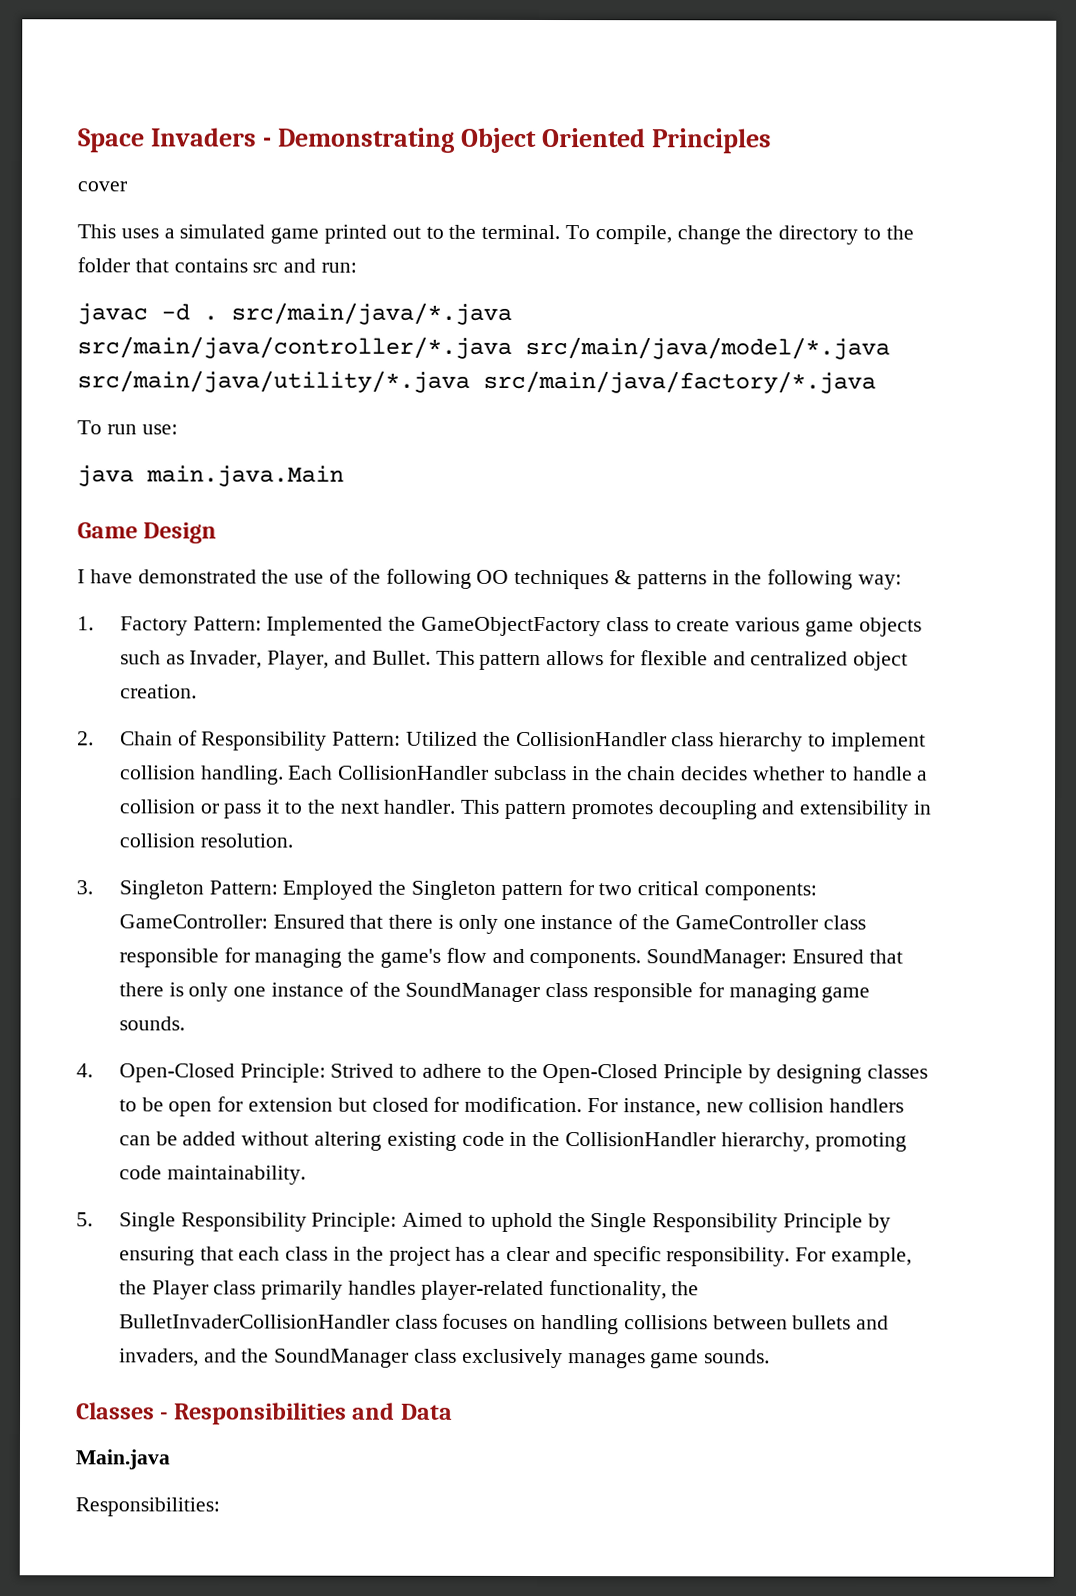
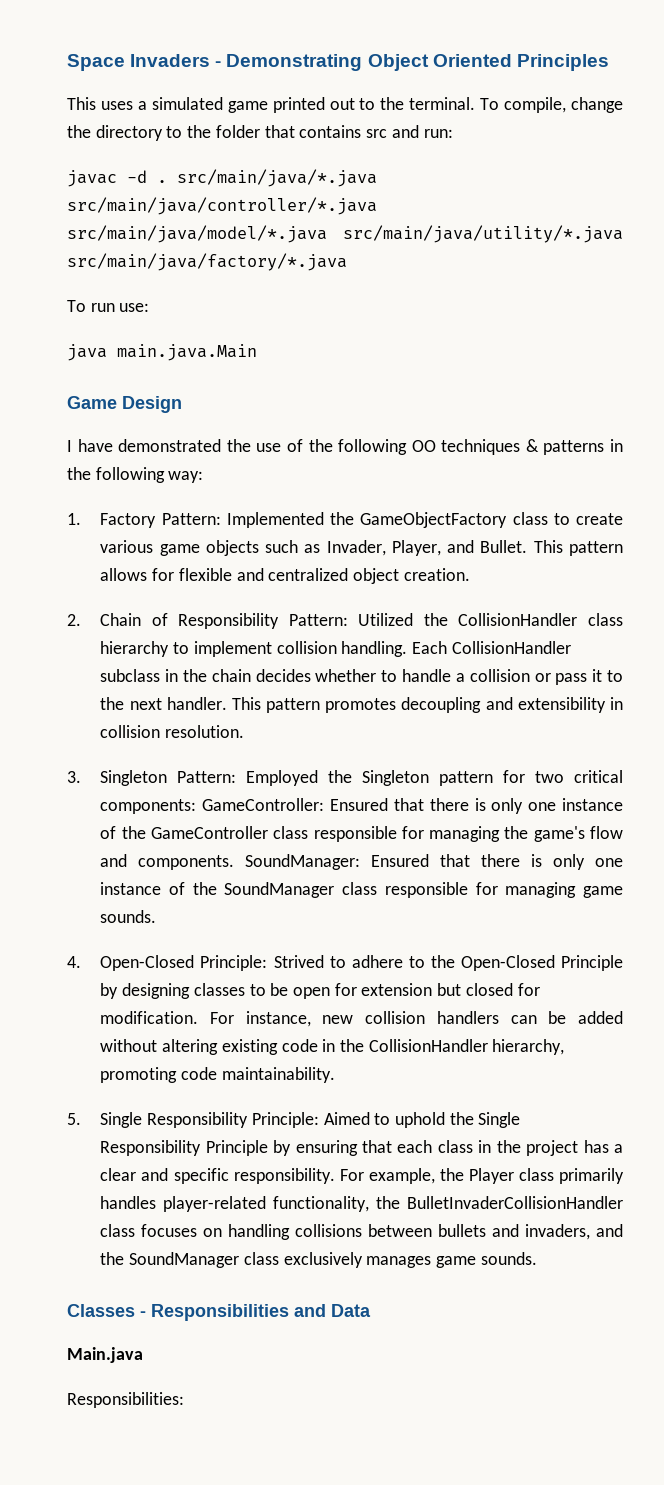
[77,181,127,192] // cover -> (609, 62) none

